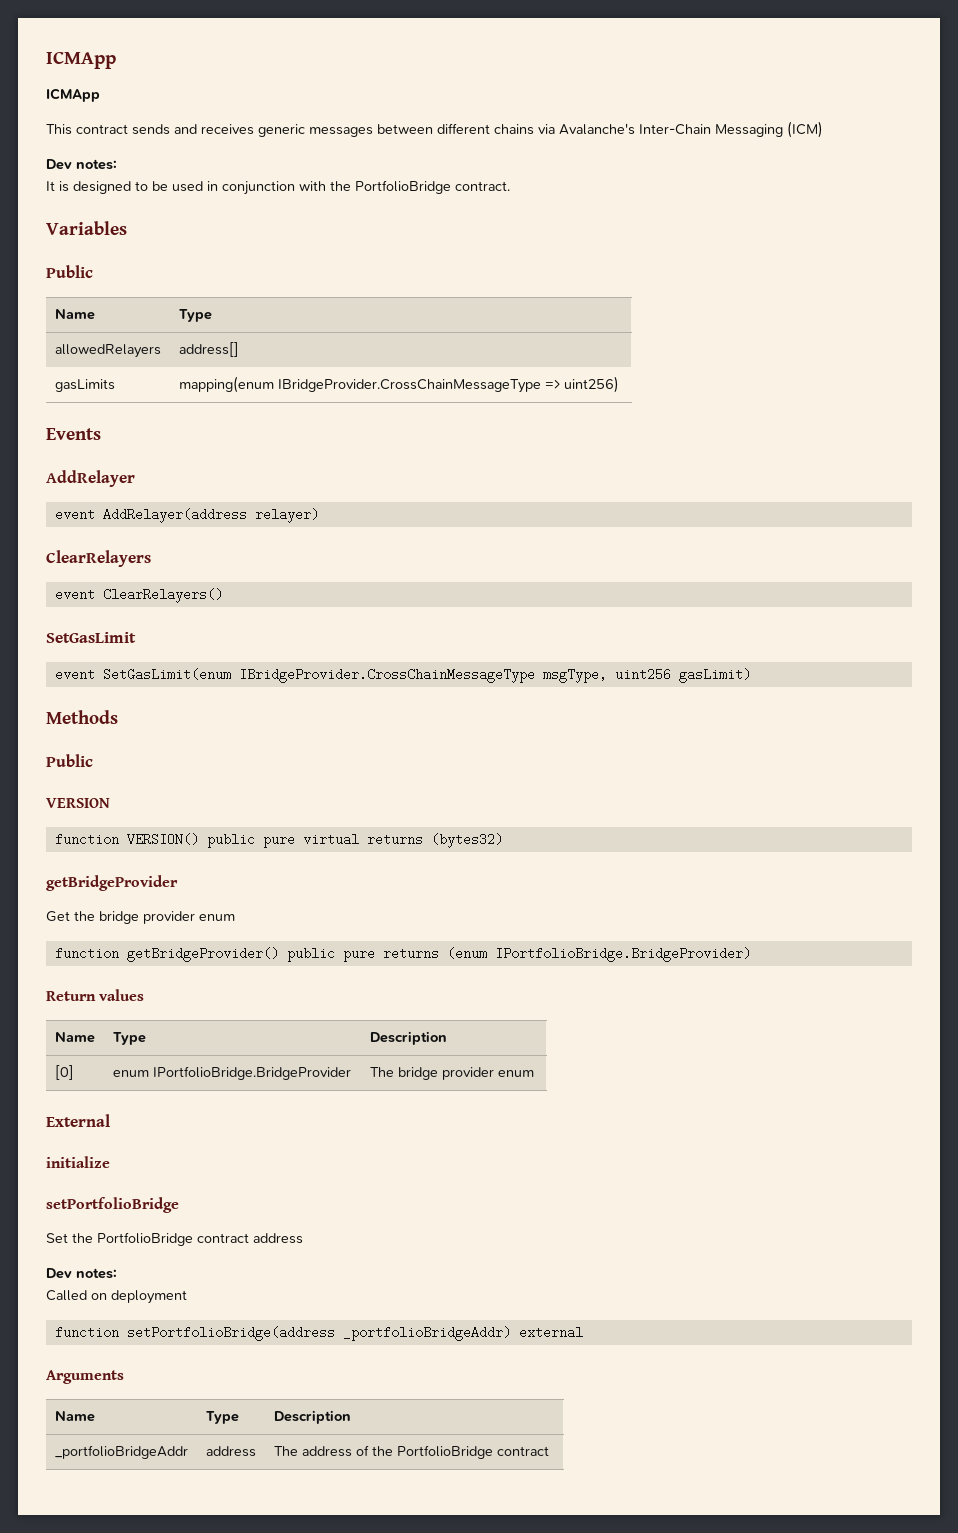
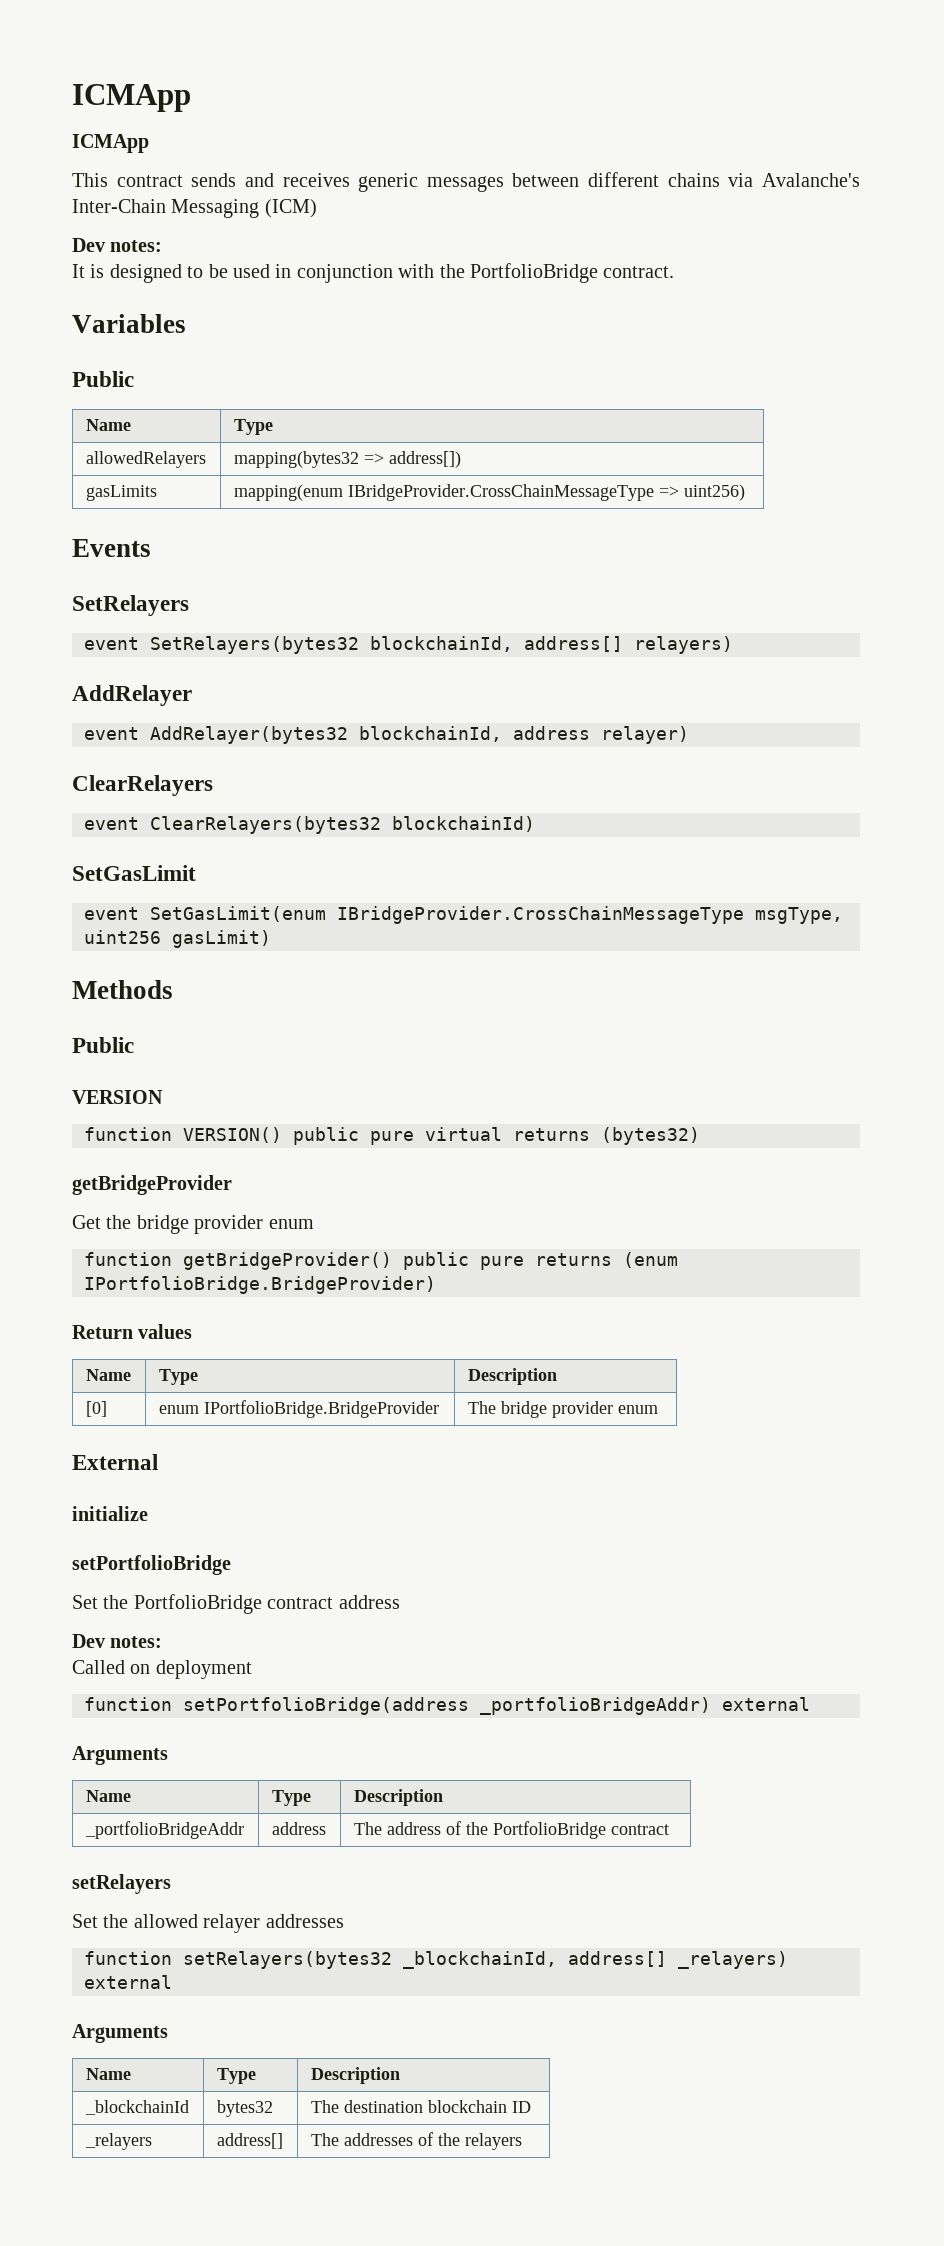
[178,342,239,357] address[] -> [233,451,461,468] mapping(bytes32 => address[])
(101, 434) none -> [72,595,189,616] [84,636,733,654] // SetRelayers // event SetRelayers(bytes32 blockchainId, address[] relayers)
[102,508,247,523] AddRelayer(address -> [150,726,590,744] AddRelayer(bytes32 blockchainId, address
[102,588,223,603] ClearRelayers() -> [150,816,535,834] ClearRelayers(bytes32 blockchainId)
(549, 1451) none -> [72,1874,171,1894] [72,1914,344,1933] [84,1951,788,1969] [84,1975,172,1989] [72,2024,168,2043] [85,2068,131,2080] [216,2068,256,2084] [310,2067,400,2084] [84,2100,189,2115] [216,2100,273,2117] [310,2100,531,2113] [84,2133,152,2150] [216,2133,283,2149] [310,2132,522,2150] // setRelayers // Set the allowed relayer addresses // function setRelayers(bytes32 _blockchainId, address[] _relayers) external // Arguments // Name | Type | Description // _blockchainId | bytes32 | The destination blockchain ID // _relayers | address[] | The addresses of the relayers

